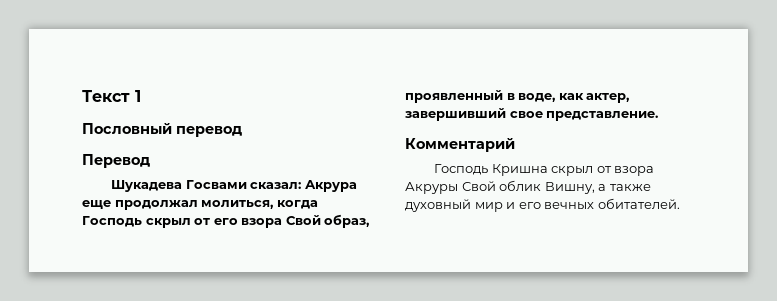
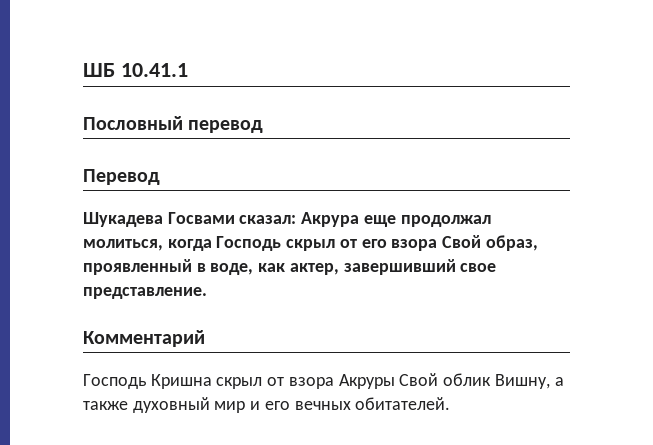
[82,90,141,102] Текст 1 -> [83,63,188,77] ШБ 10.41.1

